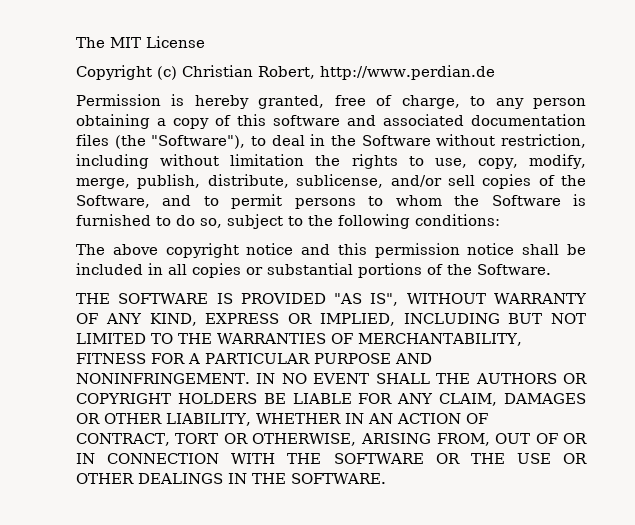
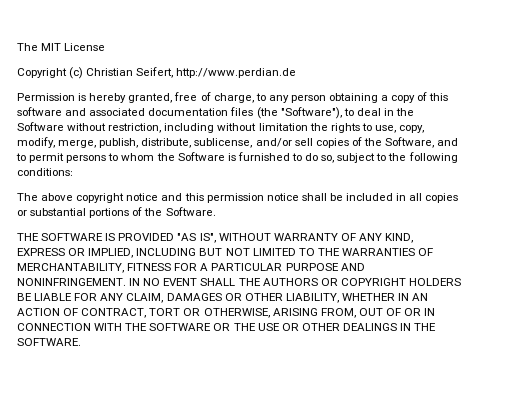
[258,66,315,79] Robert, -> [136,67,174,78] Seifert,

